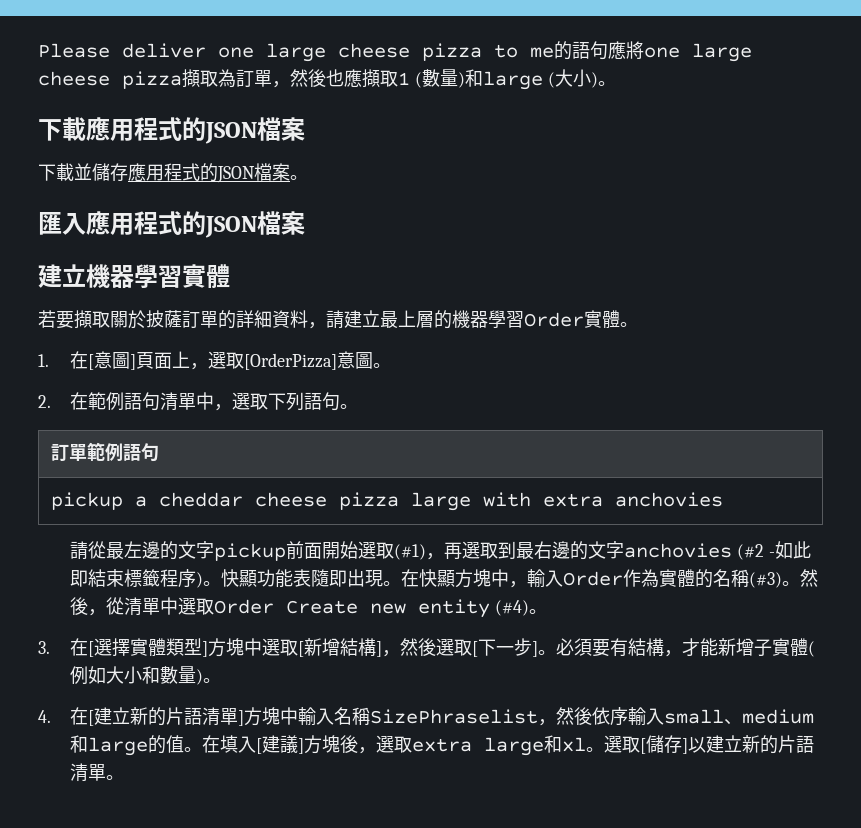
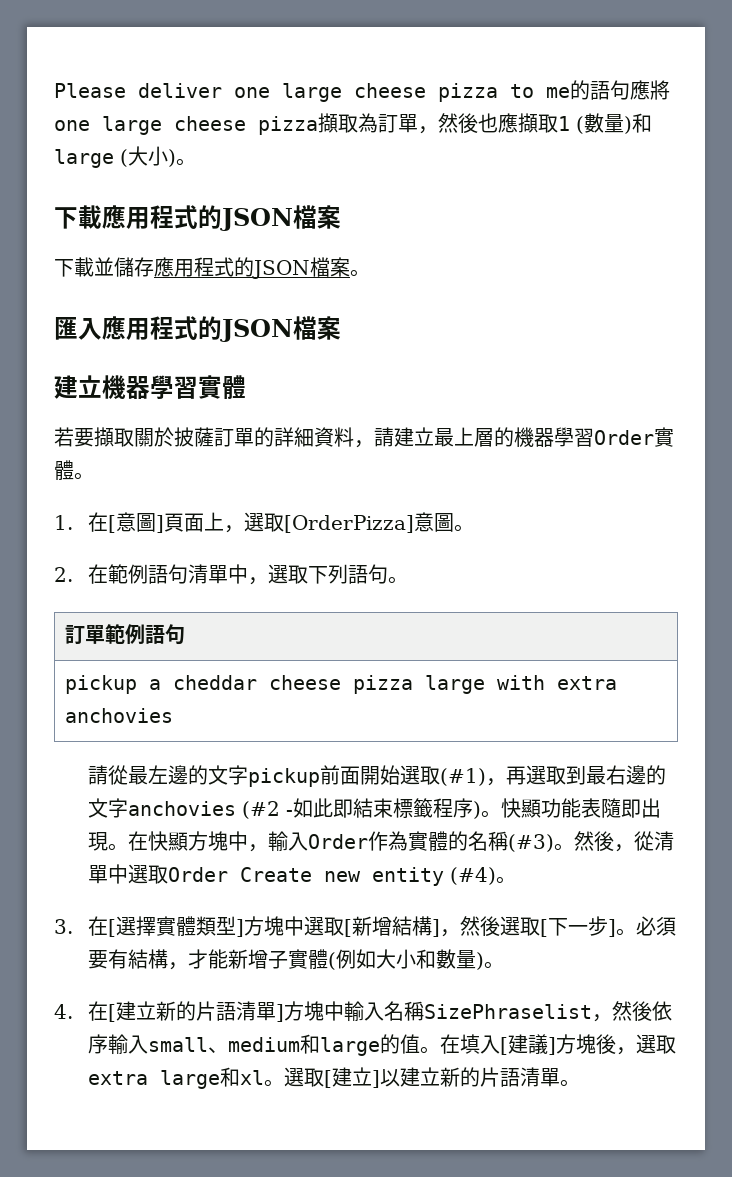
[646,735,683,753] 儲存 -> [331,1067,372,1087] 建立

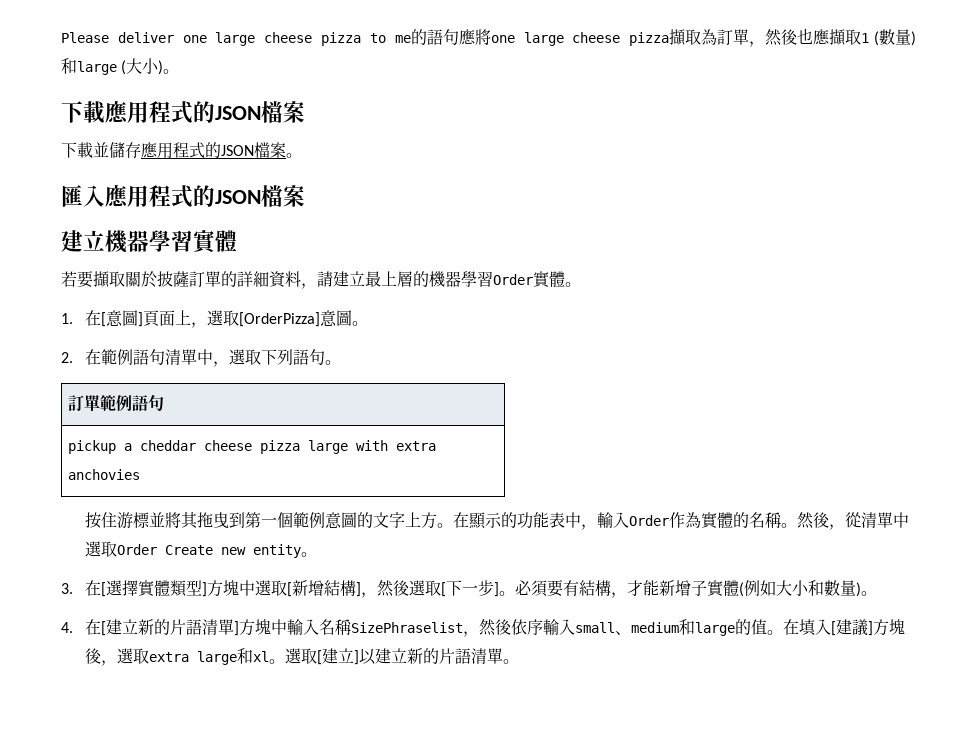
[87,765,666,787] [87,798,661,819] [87,831,228,851] 請從最左邊的文字pickup前面開始選取(#1)，再選取到最右邊的文字anchovies (#2 -如此即結束標籤程序)。快顯功能表隨即出現。在快顯方塊 -> [84,512,565,529] 按住游標並將其拖曳到第一個範例意圖的文字上方。在顯示的功能表
[507,834,554,852] (#3) -> (782, 520) none
[449,867,496,885] (#4) -> (301, 551) none

